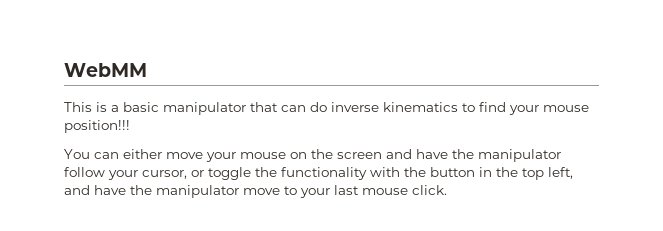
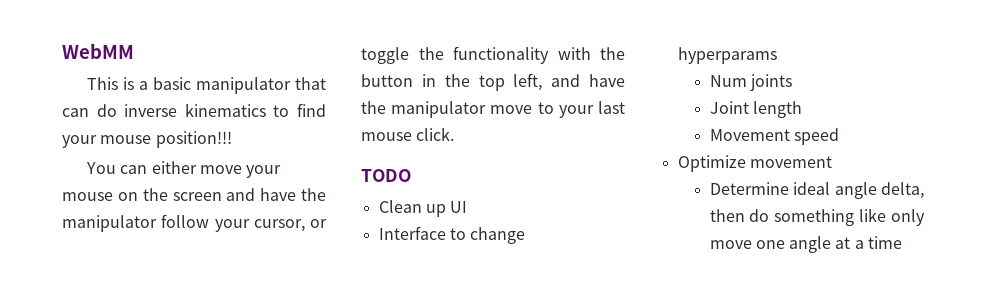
(447, 190) none -> [361,169,411,182] [378,200,468,217] [378,226,526,244] [677,47,777,64] [709,74,792,91] [709,101,802,118] [709,128,839,145] [677,155,832,172] [709,182,924,199] [709,208,925,226] [709,236,903,253] // TODO // Clean up UI // Interface to change hyperparams // Num joints // Joint length // Movement speed // Optimize movement // Determine ideal angle delta, then do something like only move one angle at a time

